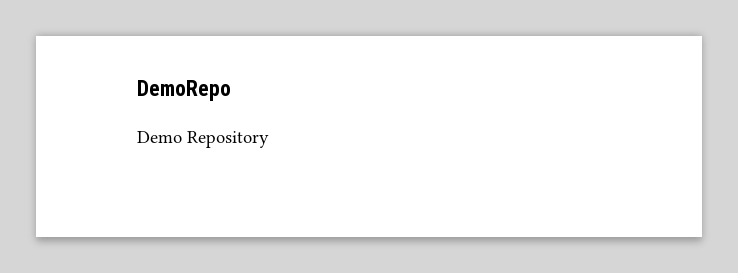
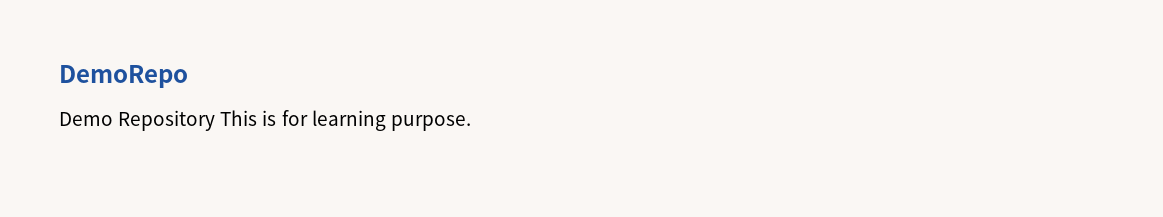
(269, 139) none -> [220,110,471,131] This is for learning purpose.

